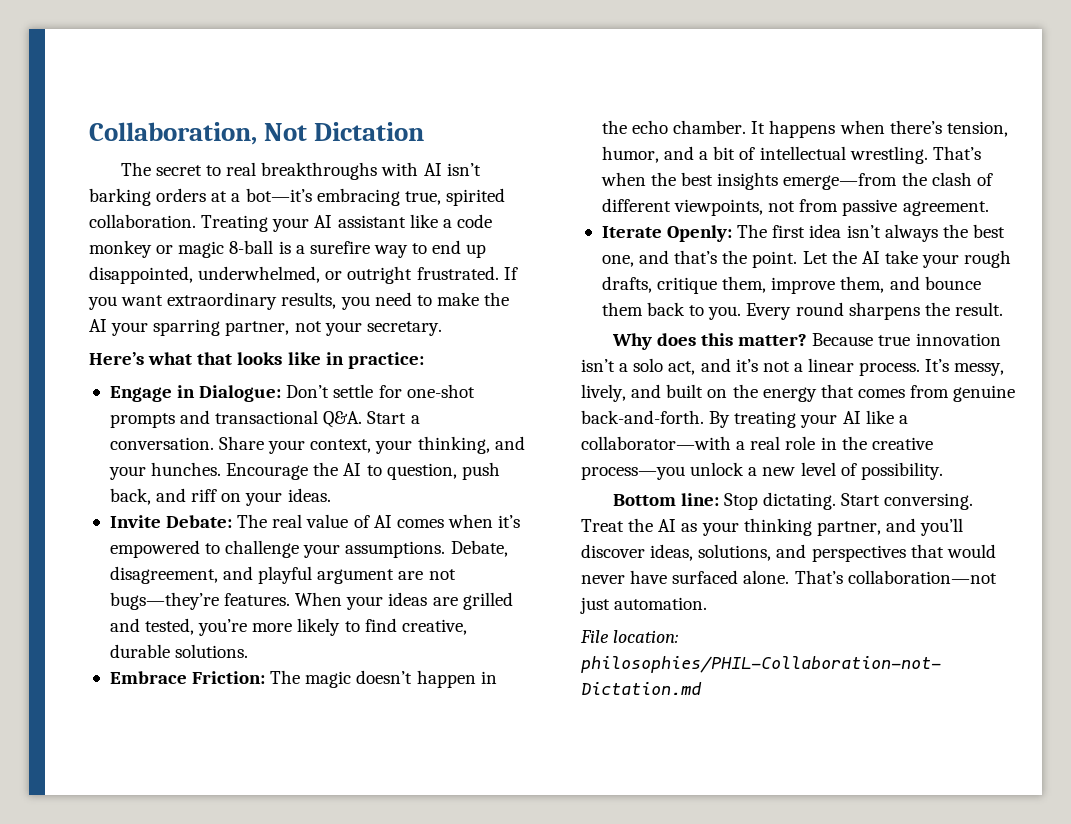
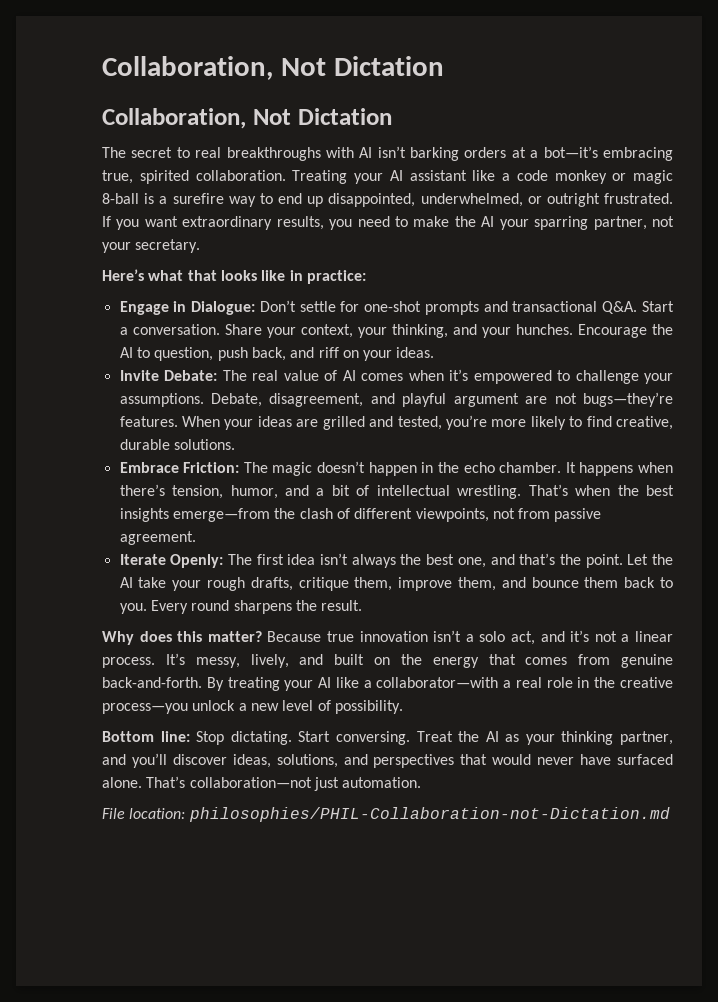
[89,122,425,145] Collaboration, Not Dictation -> [102,56,444,80] [102,108,392,129] Collaboration, Not Dictation // Collaboration, Not Dictation

